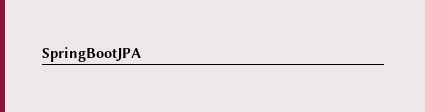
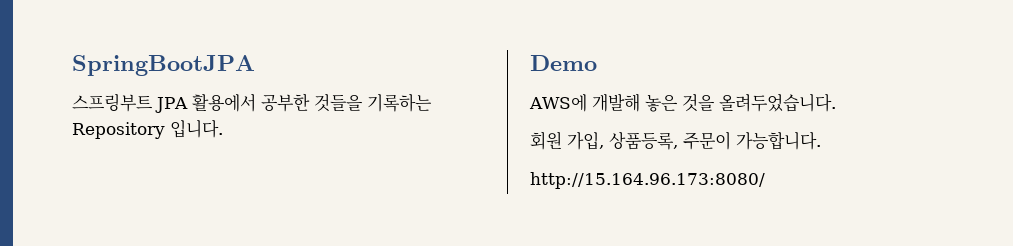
(141, 54) none -> [72,93,432,113] [72,120,223,139] [530,55,597,71] [529,93,836,112] [530,131,821,150] [530,172,765,189] // 스프링부트 JPA 활용에서 공부한 것들을 기록하는 Repository 입니다. // Demo // AWS에 개발해 놓은 것을 올려두었습니다. // 회원 가입, 상품등록, 주문이 가능합니다. // http://15.164.96.173:8080/

